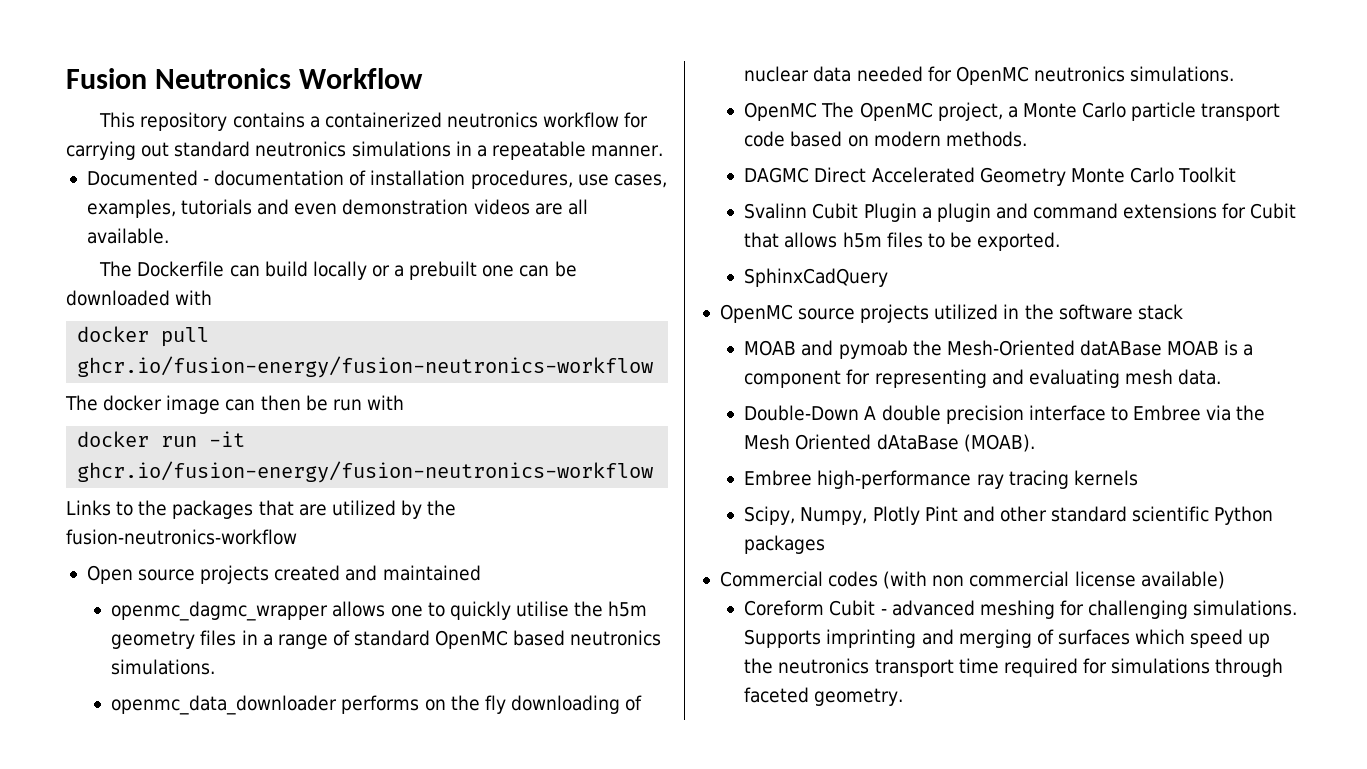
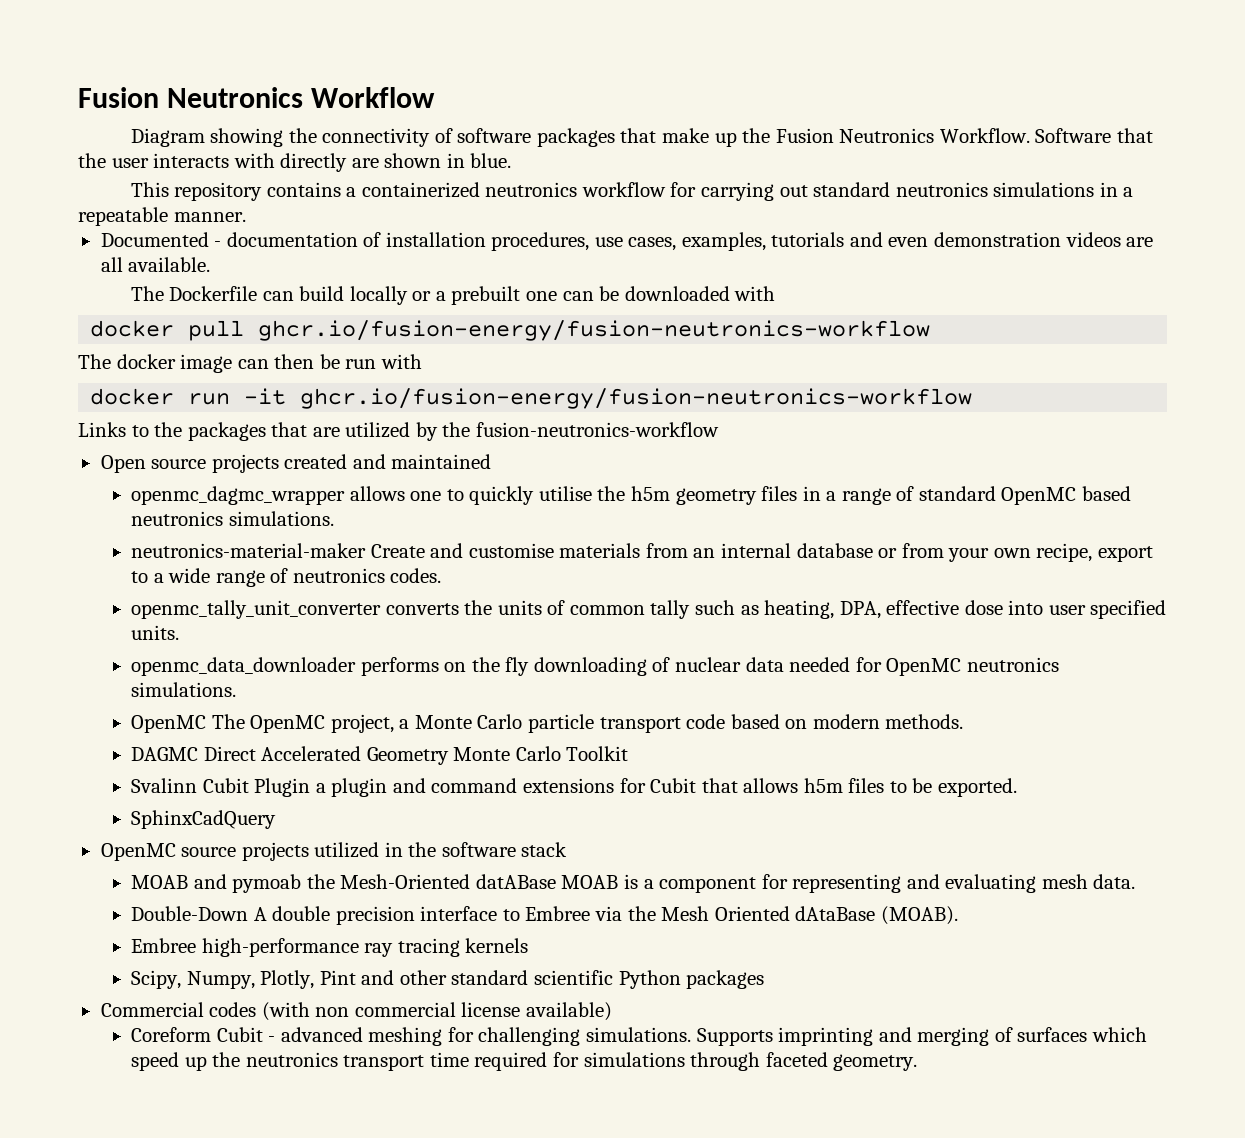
(424, 78) none -> [130,128,1153,147] [78,153,512,172] // Diagram showing the connectivity of software packages that make up the Fusion Neutronics Workflow. Software that the user interacts with directly are shown in blue.
(216, 667) none -> [131,543,1153,562] [131,568,442,587] [131,600,1167,619] [131,625,180,640] // neutronics-material-maker Create and customise materials from an internal database or from your own recipe, export to a wide range of neutronics codes. // openmc_tally_unit_converter converts the units of common tally such as heating, DPA, effective dose into user specified units.
[872,506,920,525] Plotly -> [260,970,315,989] Plotly,

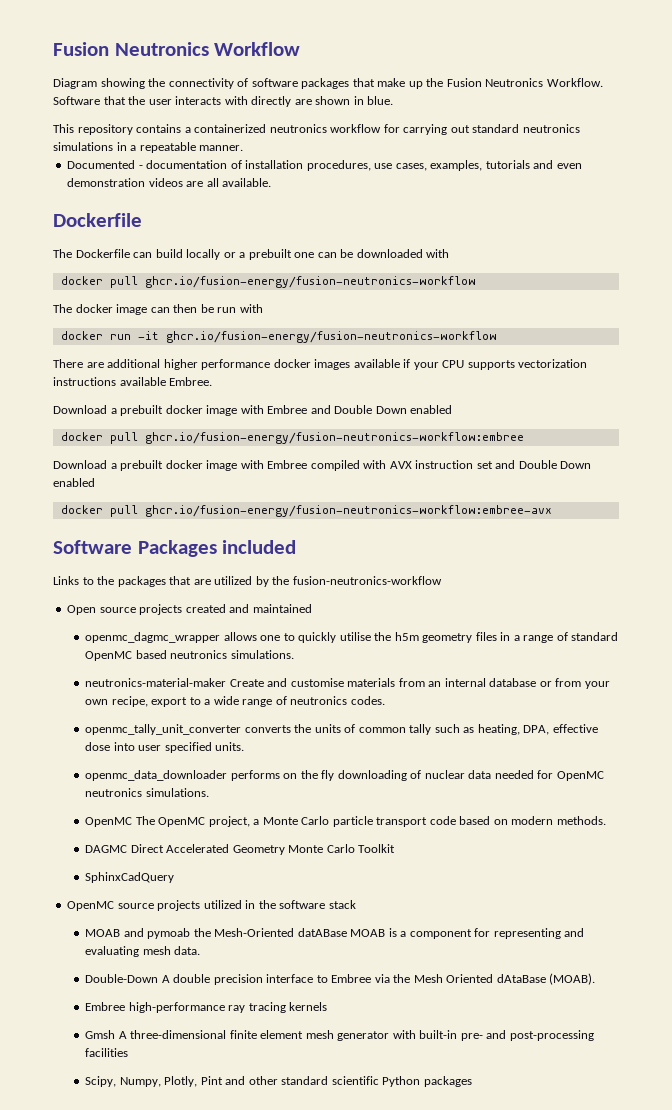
(211, 264) none -> [53,213,142,227] // Dockerfile
(973, 398) none -> [53,359,588,370] [53,377,213,386] [53,405,453,416] [60,432,524,444] [53,460,592,471] [53,478,95,487] [60,505,552,517] [53,540,297,557] // There are additional higher performance docker images available if your CPU supports vectorization instructions available Embree. // Download a prebuilt docker image with Embree and Double Down enabled // docker pull ghcr.io/fusion-energy/fusion-neutronics-workflow:embree // Download a prebuilt docker image with Embree compiled with AVX instruction set and Double Down enabled // docker pull ghcr.io/fusion-energy/fusion-neutronics-workflow:embree-avx // Software Packages included
[131,778,1017,797] // Svalinn Cubit Plugin a plugin and command extensions for Cubit that allows h5m files to be exported. -> (396, 848) none
(529, 945) none -> [85,1030,594,1041] [85,1048,129,1057] // Gmsh A three-dimensional finite element mesh generator with built-in pre- and post-processing facilities
[100,1002,612,1021] [131,1027,1147,1046] [131,1052,918,1071] // Commercial codes (with non commercial license available) // Coreform Cubit - advanced meshing for challenging simulations. Supports imprinting and merging of surfaces which speed up the neutronics transport time required for simulations through faceted geometry. -> (472, 1081) none

